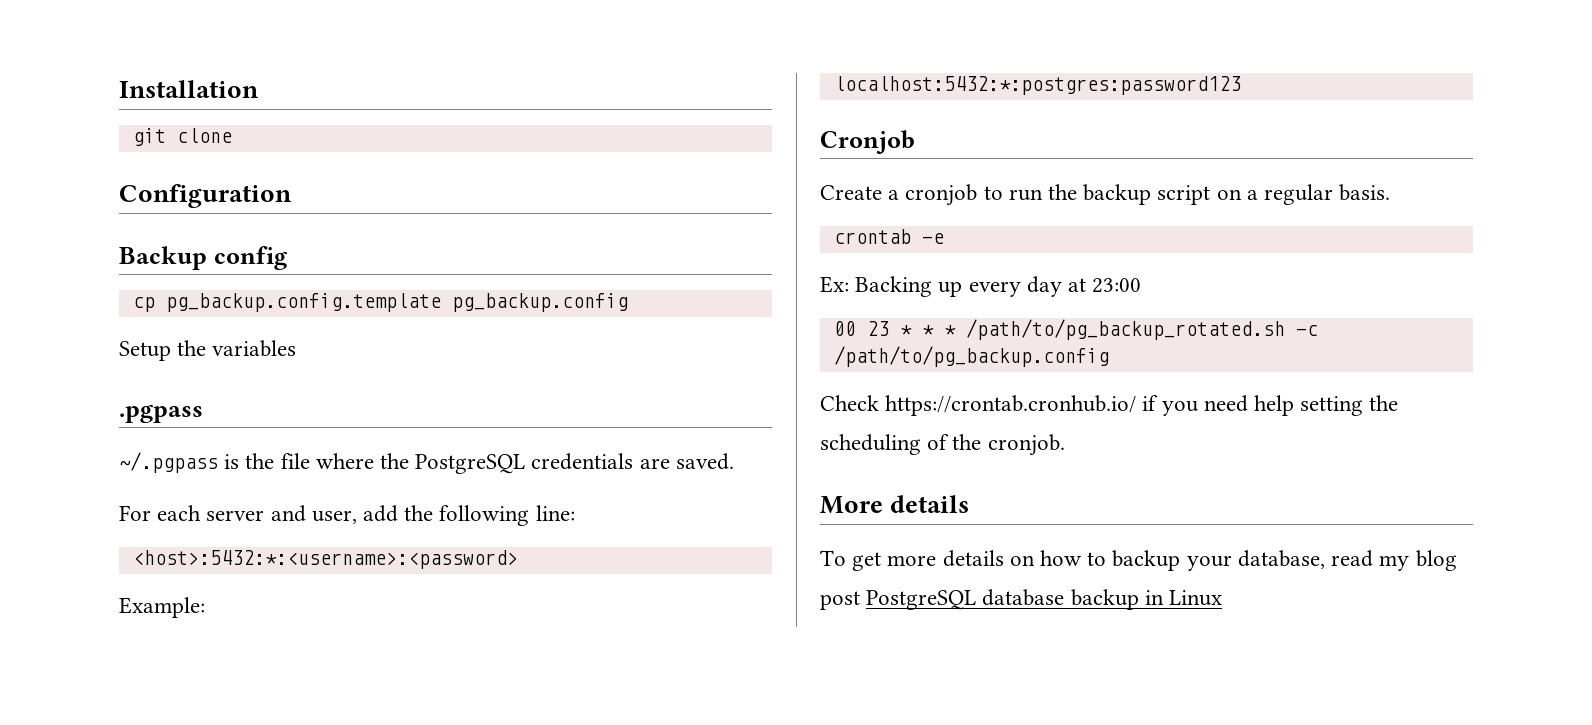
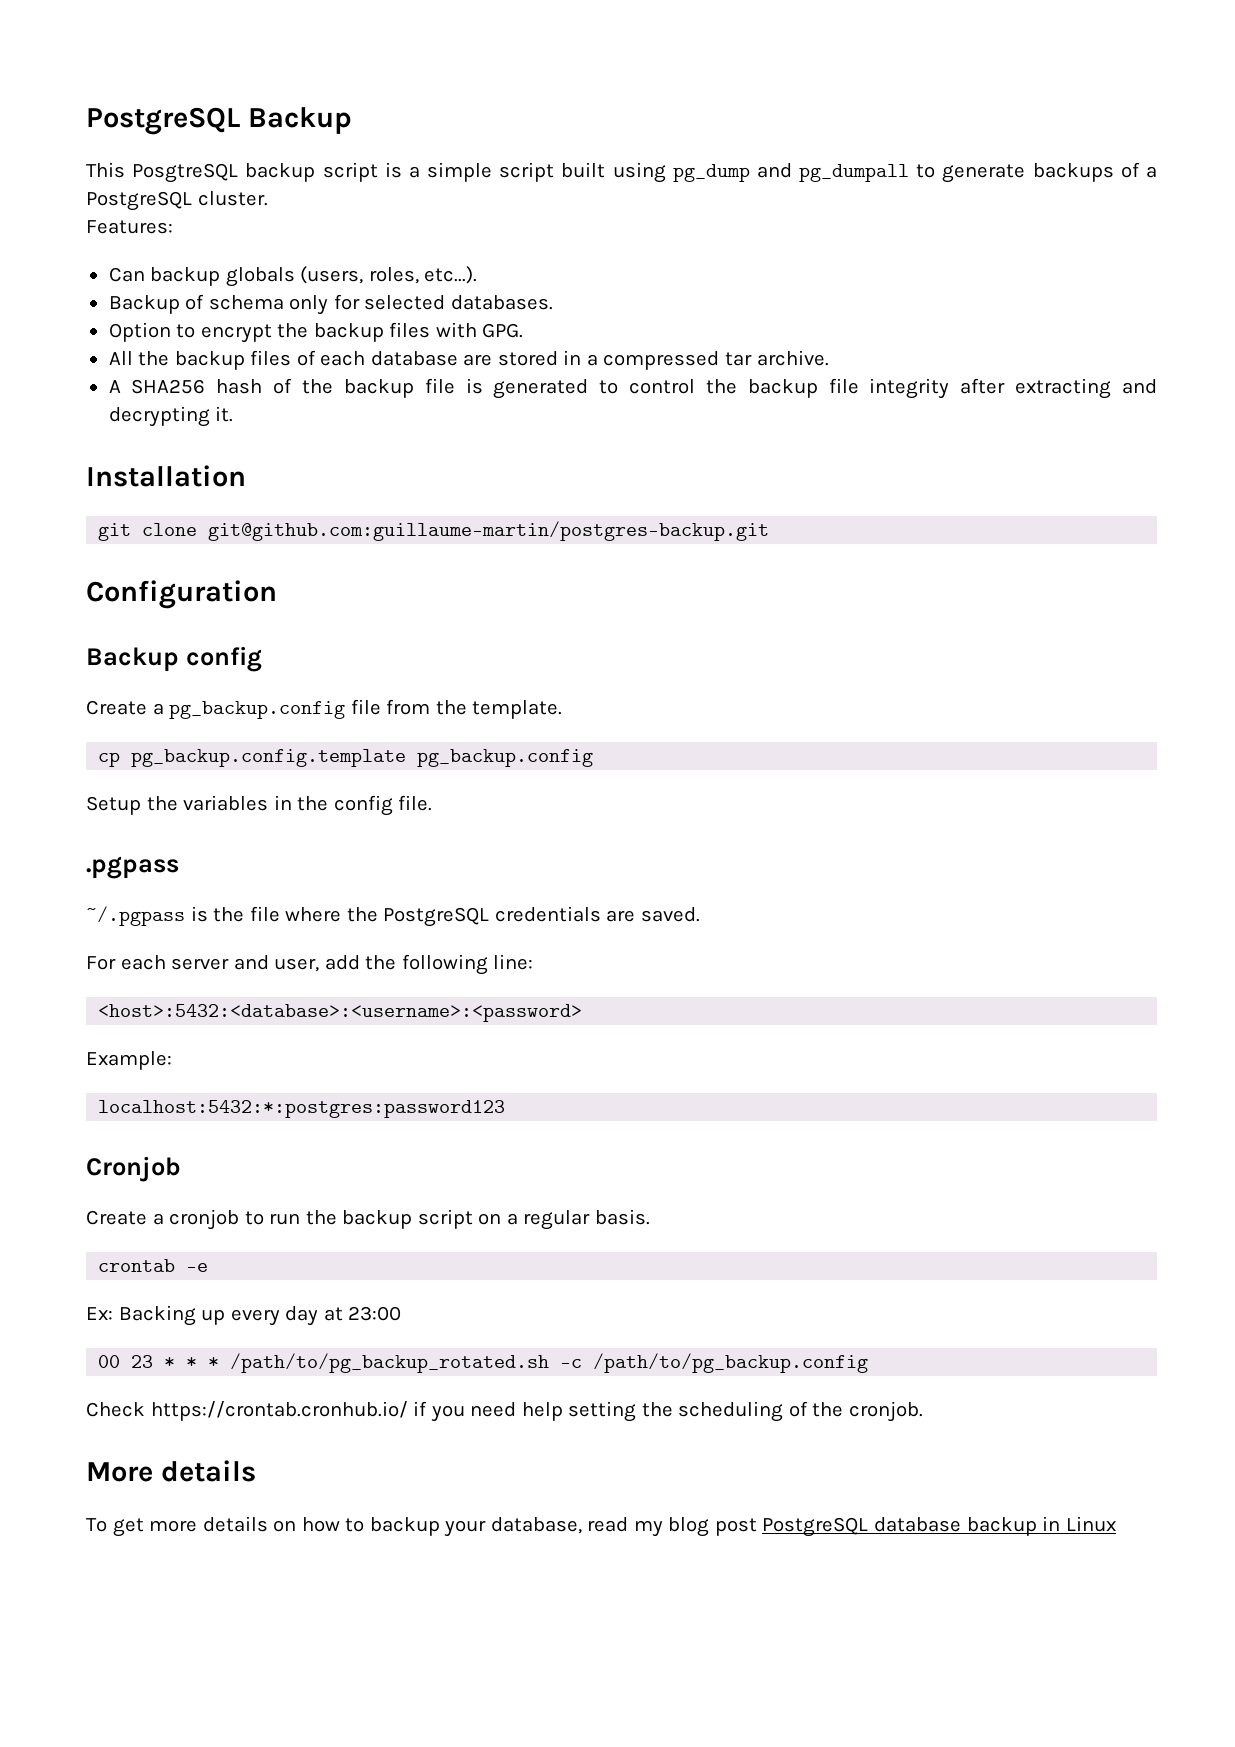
(119, 89) none -> [86,107,352,135] [86,162,1157,183] [86,191,268,211] [86,220,173,234] [108,266,478,287] [108,294,553,315] [108,322,524,343] [108,350,829,370] [108,378,1158,399] [108,406,234,427] PostgreSQL Backup // This PosgtreSQL backup script is a simple script built using pg_dump and pg_dumpall to generate backups of a PostgreSQL cluster. // Features: // Can backup globals (users, roles, etc...). // Backup of schema only for selected databases. // Option to encrypt the backup files with GPG. // All the backup files of each database are stored in a compressed tar archive. // A SHA256 hash of the backup file is generated to control the backup file integrity after extracting and decrypting it. //
(232, 135) none -> [208,521,770,541] git@github.com:guillaume-martin/postgres-backup.git
(288, 258) none -> [86,699,563,719] // Create a pg_backup.config file from the template.
(297, 348) none -> [273,795,433,816] in the config file.
[132,550,518,569] <host>:5432:*:<username>:<password> -> [98,1004,583,1022] <host>:5432:<database>:<username>:<password>

